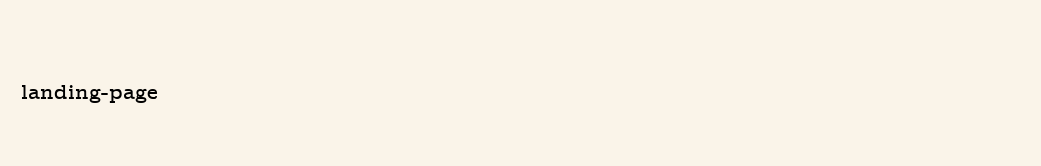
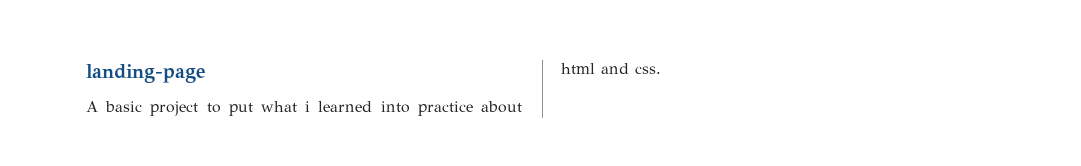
(158, 94) none -> [86,101,522,116] [561,63,661,74] // A basic project to put what i learned into practice about html and css.

